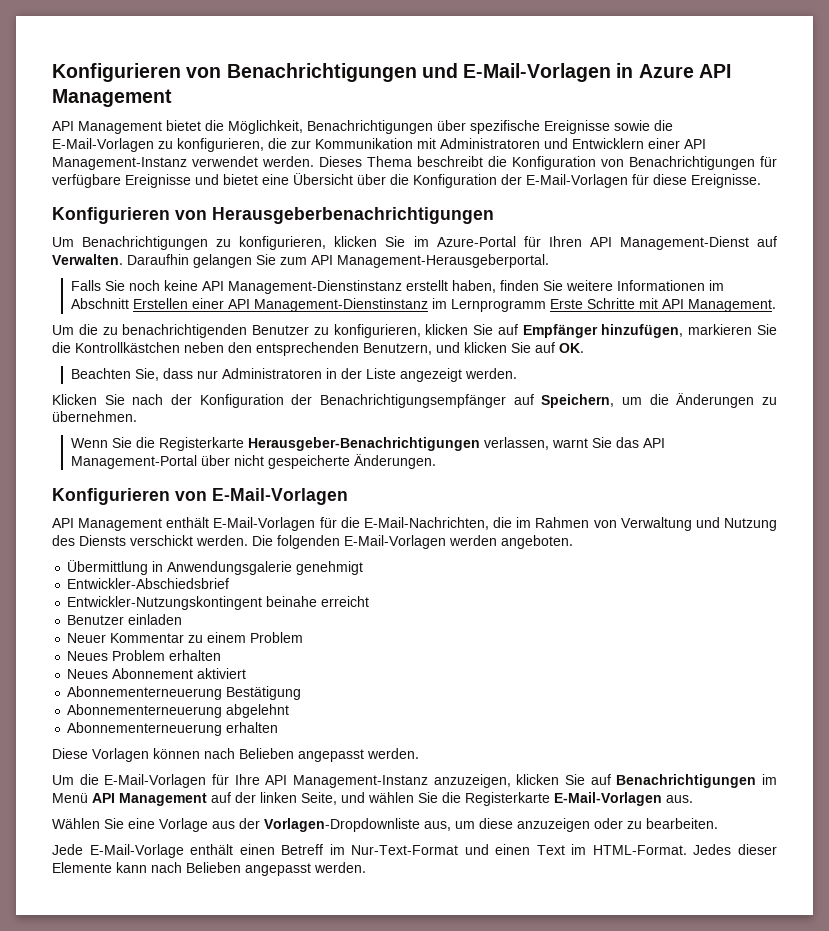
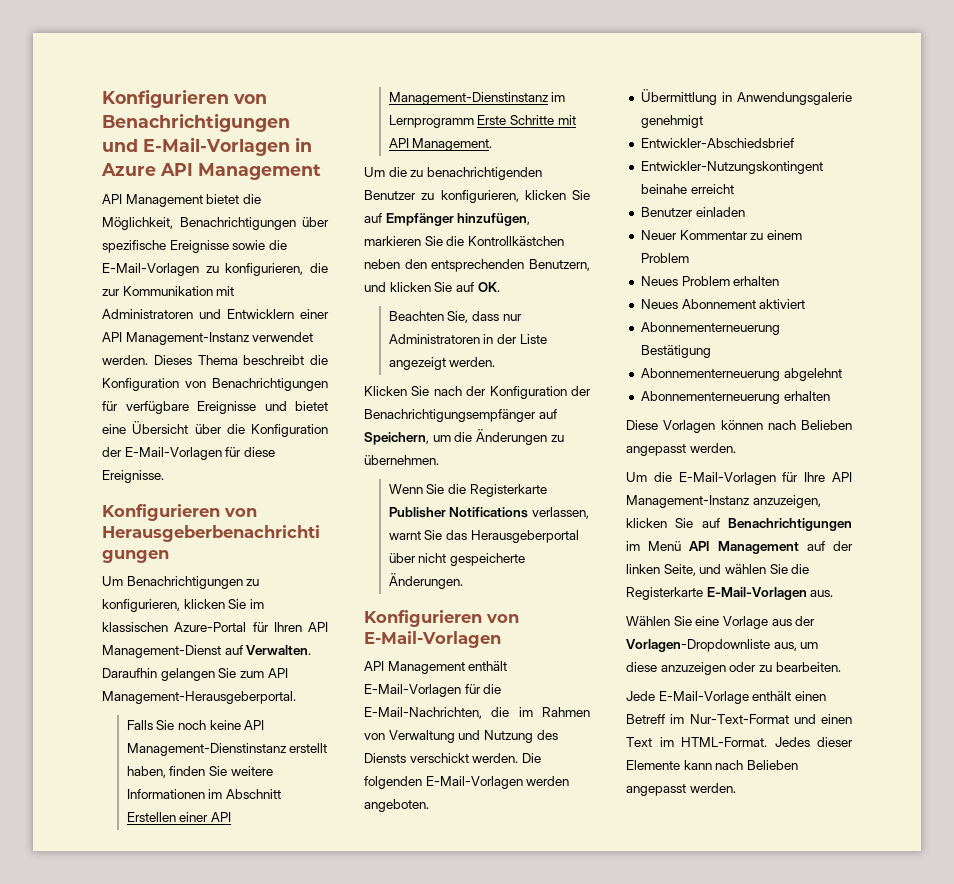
(429, 241) none -> [102,622,168,632] klassischen
[248,437,481,451] Herausgeber-Benachrichtigungen -> [388,507,529,518] Publisher Notifications
[643,438,666,448] [71,455,198,469] API Management-Portal -> [470,530,579,543] Herausgeberportal

